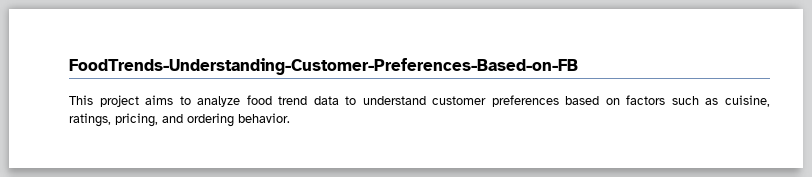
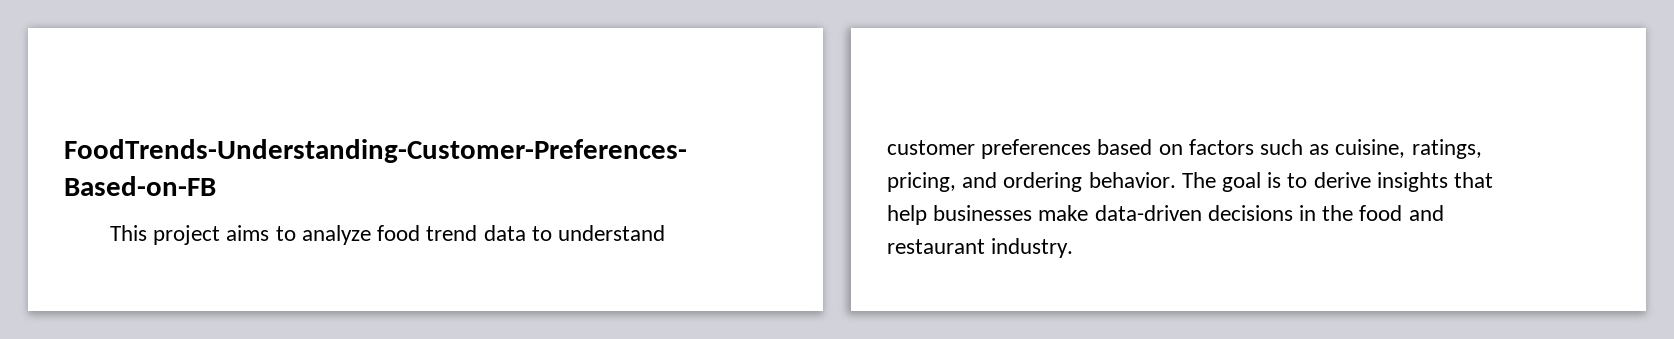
(290, 118) none -> [1181,172,1494,192] [887,205,1444,225] [887,238,1074,258] The goal is to derive insights that help businesses make data-driven decisions in the food and restaurant industry.

